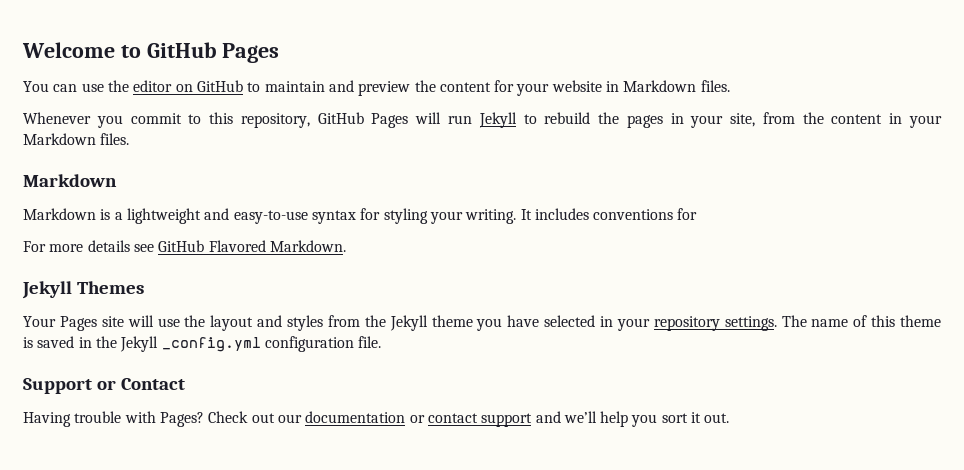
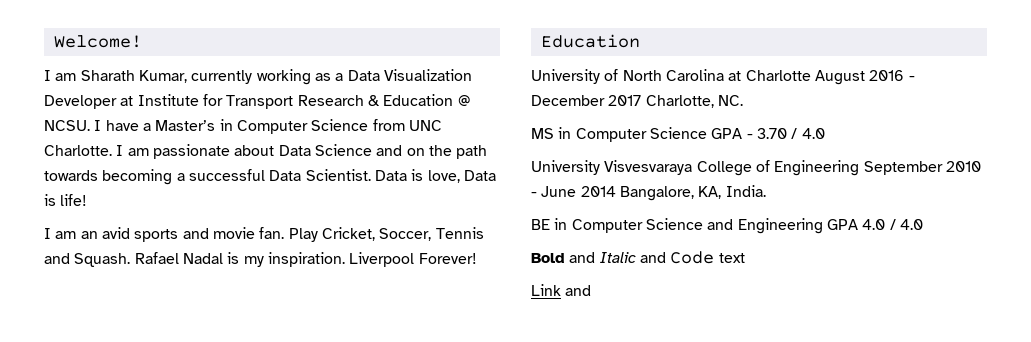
[22,42,280,63] [23,80,730,96] [23,112,942,128] [23,133,130,145] [23,174,117,187] [23,208,698,224] [23,240,346,252] [22,281,144,299] [23,315,941,331] [23,336,382,352] [23,378,185,394] [23,411,730,427] Welcome to GitHub Pages // You can use the editor on GitHub to maintain and preview the content for your website in Markdown files. // Whenever you commit to this repository, GitHub Pages will run Jekyll to rebuild the pages in your site, from the content in your Markdown files. // Markdown // Markdown is a lightweight and easy-to-use syntax for styling your writing. It includes conventions for // For more details see GitHub Flavored Markdown. // Jekyll Themes // Your Pages site will use the layout and styles from the Jekyll theme you have selected in your repository settings. The name of this theme is saved in the Jekyll _config.yml configuration file. // Support or Contact // Having trouble with Pages? Check out our documentation or contact support and we’ll help you sort it out. -> [53,35,142,48] [44,69,472,85] [44,94,470,109] [44,119,442,134] [44,144,488,159] [44,169,496,185] [44,194,88,206] [44,227,484,242] [44,252,477,267] [540,34,640,48] [531,69,915,85] [531,95,743,108] [531,127,825,142] [531,160,981,176] [531,185,766,201] [531,218,923,234] [531,251,745,264] [531,284,592,296] Welcome! // I am Sharath Kumar, currently working as a Data Visualization Developer at Institute for Transport Research & Education @ NCSU. I have a Master’s in Computer Science from UNC Charlotte. I am passionate about Data Science and on the path towards becoming a successful Data Scientist. Data is love, Data is life! // I am an avid sports and movie fan. Play Cricket, Soccer, Tennis and Squash. Rafael Nadal is my inspiration. Liverpool Forever! // Education // University of North Carolina at Charlotte August 2016 - December 2017 Charlotte, NC. // MS in Computer Science GPA - 3.70 / 4.0 // University Visvesvaraya College of Engineering September 2010 - June 2014 Bangalore, KA, India. // BE in Computer Science and Engineering GPA 4.0 / 4.0 // Bold and Italic and Code text // Link and

